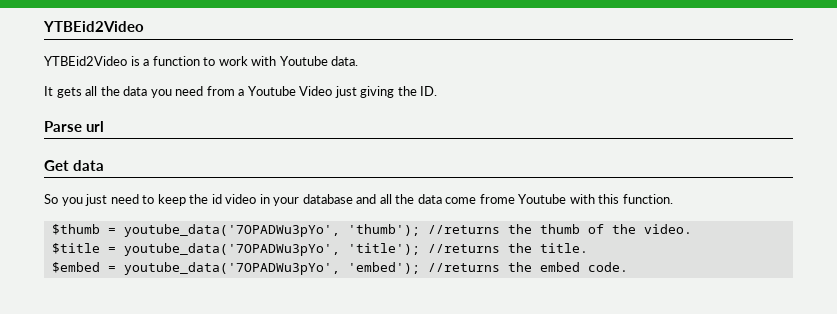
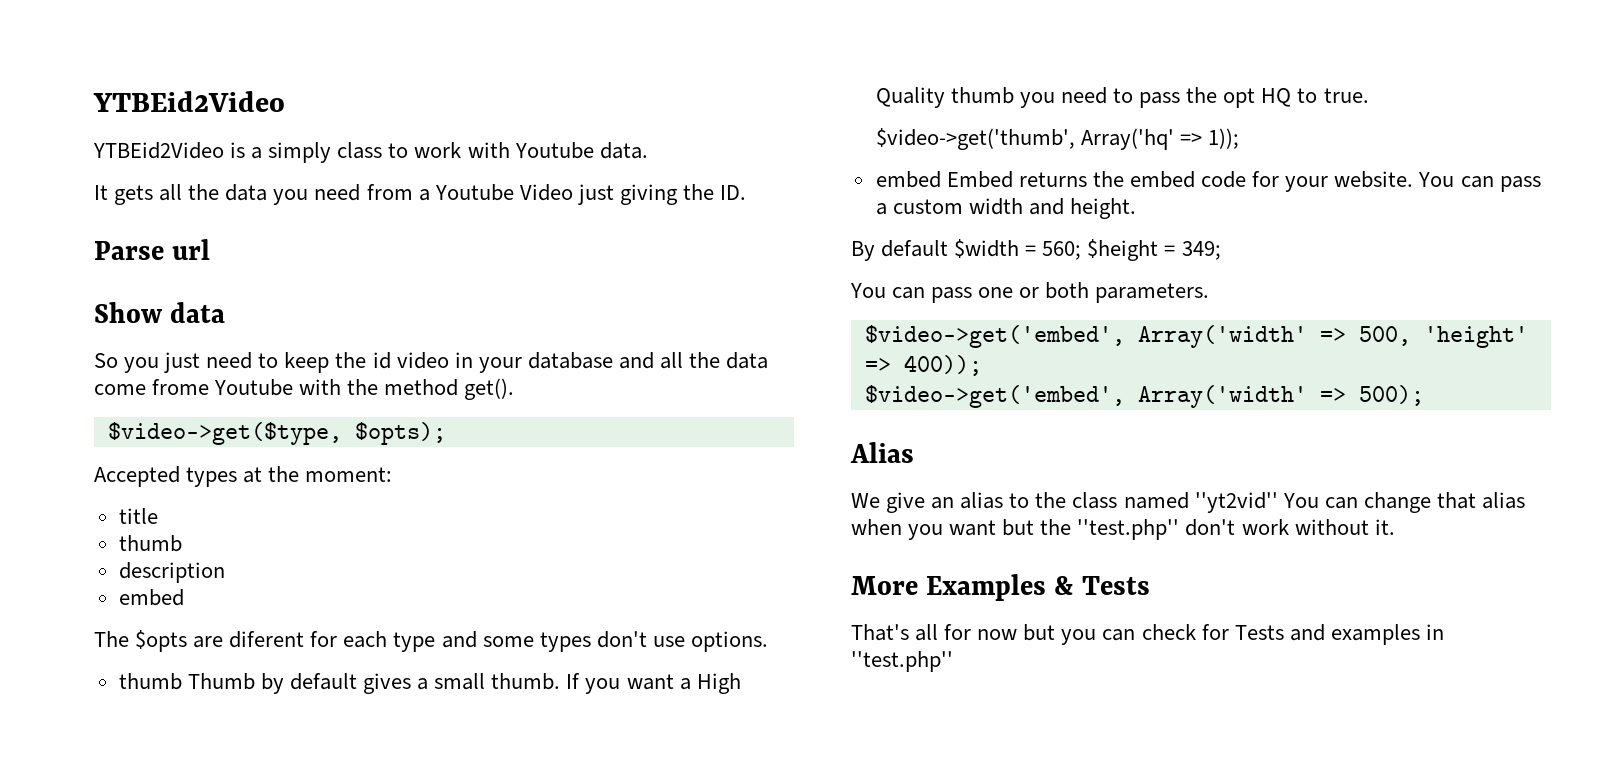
[152,56,200,66] function -> [268,142,383,163] simply class
[44,160,69,171] Get -> [94,302,162,323] Show
[598,194,673,204] [51,224,692,237] [51,243,588,256] [51,262,628,275] this function. // $thumb = youtube_data('7OPADWu3pYo', 'thumb'); //returns the thumb of the video. // $title = youtube_data('7OPADWu3pYo', 'title'); //returns the title. // $embed = youtube_data('7OPADWu3pYo', 'embed'); //returns the embed code. -> [347,378,515,400] [107,422,446,445] [94,466,393,487] [118,508,158,524] [118,535,182,552] [118,562,225,583] [118,589,184,606] [94,630,768,652] [118,673,741,694] [875,87,1369,108] [875,128,1240,150] [875,171,1541,192] [875,198,1137,219] [851,239,1221,261] [850,282,1210,303] [864,325,1528,348] [864,355,982,376] [864,385,1424,408] [850,442,914,463] [851,492,1525,513] [851,519,1395,540] [851,574,1150,601] [851,624,1444,645] [851,651,953,672] the method get(). // $video->get($type, $opts); // Accepted types at the moment: // title // thumb // description // embed // The $opts are diferent for each type and some types don't use options. // thumb Thumb by default gives a small thumb. If you want a High Quality thumb you need to pass the opt HQ to true. // $video->get('thumb', Array('hq' => 1)); // embed Embed returns the embed code for your website. You can pass a custom width and height. // By default $width = 560; $height = 349; // You can pass one or both parameters. // $video->get('embed', Array('width' => 500, 'height' => 400)); // $video->get('embed', Array('width' => 500); // Alias // We give an alias to the class named ''yt2vid'' You can change that alias when you want but the ''test.php'' don't work without it. // More Examples & Tests // That's all for now but you can check for Tests and examples in ''test.php''

